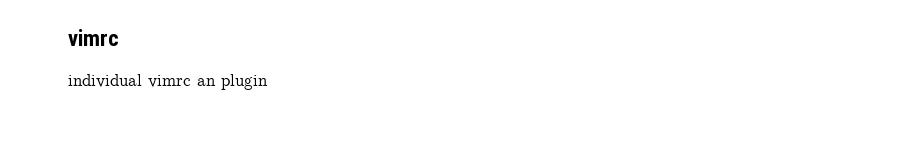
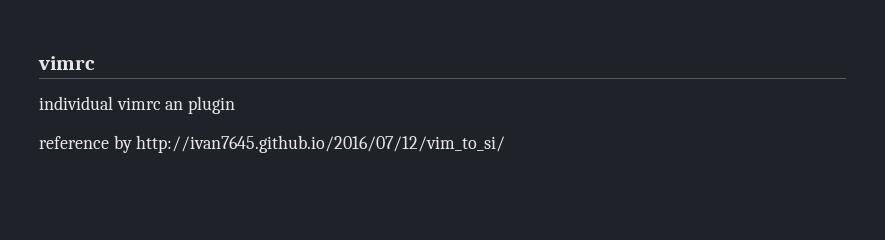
(268, 82) none -> [39,135,506,153] // reference by http://ivan7645.github.io/2016/07/12/vim_to_si/

